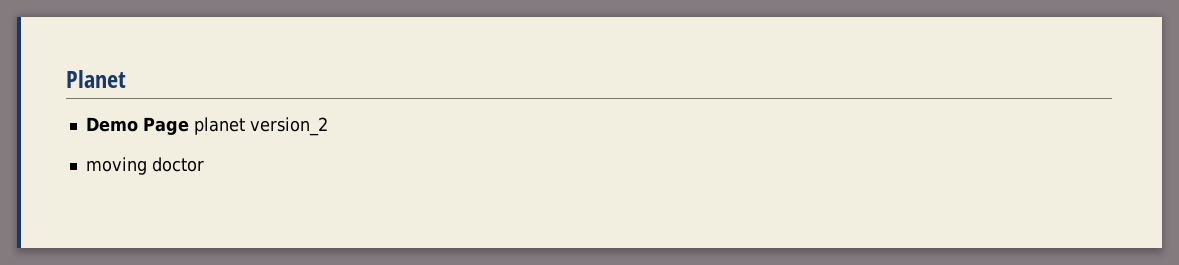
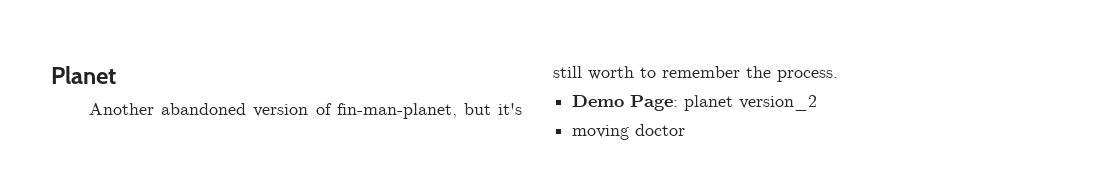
(126, 79) none -> [89,103,522,119] [553,66,838,82] // Another abandoned version of fin-man-planet, but it's still worth to remember the process.
[142,117,189,135] Page -> [630,95,679,111] Page:

